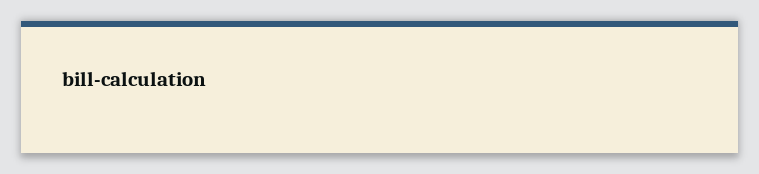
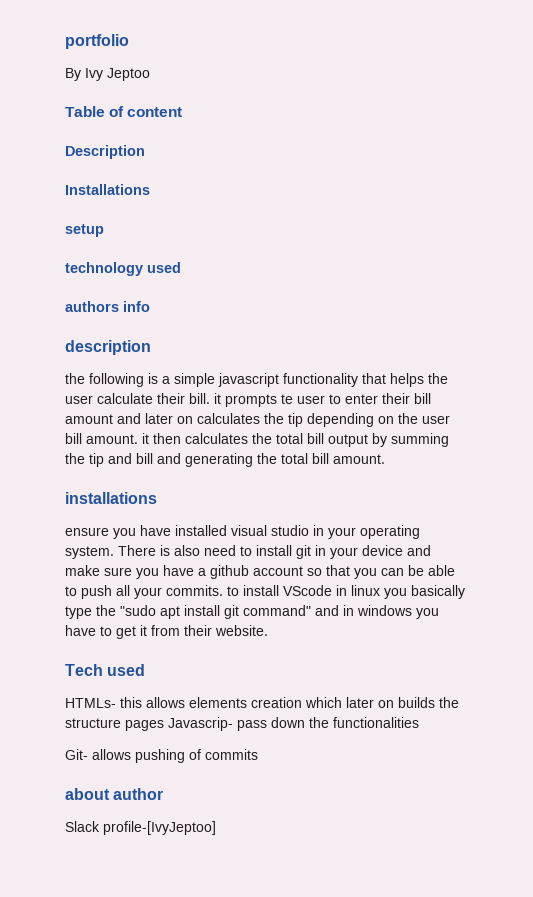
[62,71,206,86] bill-calculation -> [65,34,129,49] [65,68,150,81] [65,106,183,117] [65,145,145,159] [65,184,150,195] [65,224,104,237] [65,262,181,276] [65,301,150,312] [65,340,151,355] [65,373,448,387] [65,393,431,407] [65,413,450,427] [65,433,449,447] [65,453,385,467] [65,492,157,504] [65,525,420,539] [65,545,431,559] [65,565,455,579] [65,585,465,599] [65,605,439,619] [65,625,268,639] [65,664,146,676] [65,697,459,708] [65,717,419,731] [65,749,258,763] [65,788,164,800] [65,821,216,835] portfolio // By Ivy Jeptoo // Table of content // Description // Installations // setup // technology used // authors info // description // the following is a simple javascript functionality that helps the user calculate their bill. it prompts te user to enter their bill amount and later on calculates the tip depending on the user bill amount. it then calculates the total bill output by summing the tip and bill and generating the total bill amount. // installations // ensure you have installed visual studio in your operating system. There is also need to install git in your device and make sure you have a github account so that you can be able to push all your commits. to install VScode in linux you basically type the "sudo apt install git command" and in windows you have to get it from their website. // Tech used // HTMLs- this allows elements creation which later on builds the structure pages Javascrip- pass down the functionalities // Git- allows pushing of commits // about author // Slack profile-[IvyJeptoo]

